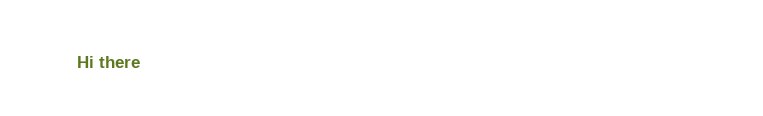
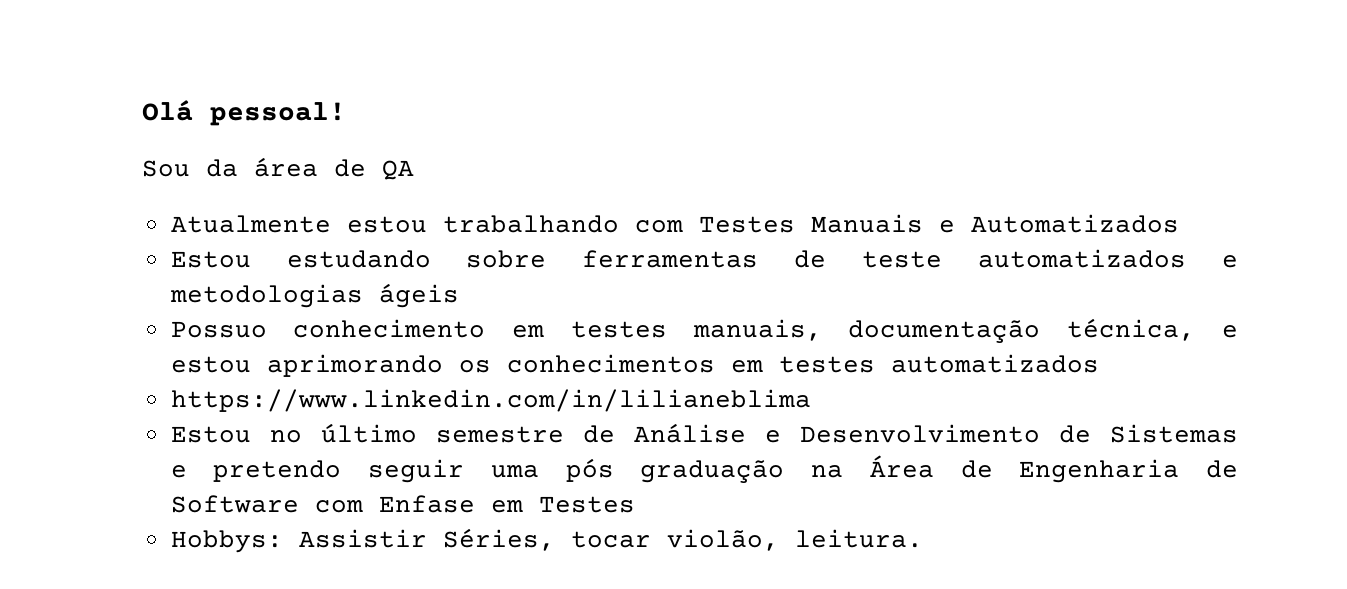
[77,56,140,68] Hi there -> [142,100,346,126] [142,157,414,180] [170,214,1179,233] [170,249,1239,268] [169,283,459,308] [170,318,1239,343] [170,354,1099,377] [170,389,811,412] [170,423,1239,443] [170,455,1239,483] [170,495,635,513] [170,528,923,553] Olá pessoal! // Sou da área de QA // Atualmente estou trabalhando com Testes Manuais e Automatizados // Estou estudando sobre ferramentas de teste automatizados e metodologias ágeis // Possuo conhecimento em testes manuais, documentação técnica, e estou aprimorando os conhecimentos em testes automatizados // https://www.linkedin.com/in/lilianeblima // Estou no último semestre de Análise e Desenvolvimento de Sistemas e pretendo seguir uma pós graduação na Área de Engenharia de Software com Enfase em Testes // Hobbys: Assistir Séries, tocar violão, leitura.

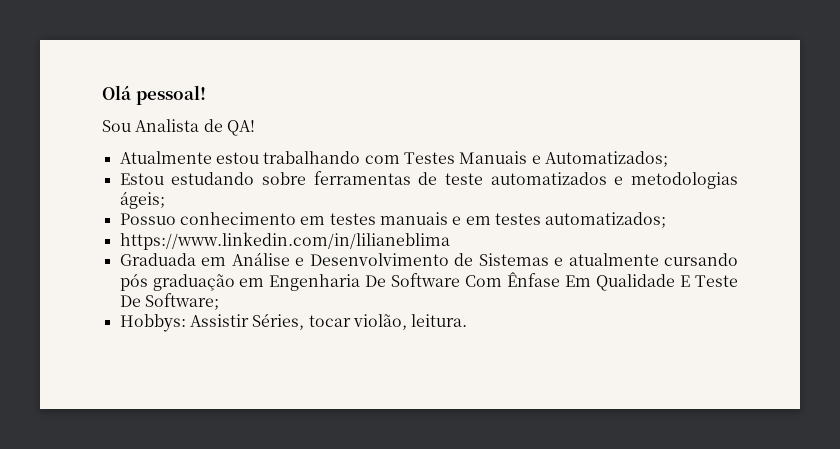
[206,157,414,180] da área de QA -> [135,119,255,136] Analista de QA!
[970,214,1179,233] Automatizados -> [544,151,668,167] Automatizados;
[378,283,459,308] ágeis -> [119,191,165,209] ágeis;
[692,318,1239,343] [170,354,1099,377] manuais, documentação técnica, e estou aprimorando os conhecimentos em testes automatizados -> [379,212,667,228] manuais e em testes automatizados;
[170,423,615,443] Estou no último semestre de -> [119,253,227,266] Graduada em
[213,455,1239,483] [170,495,635,513] pretendo seguir uma pós graduação na Área de Engenharia de Software com Enfase em Testes -> [568,253,738,266] [119,272,738,291] [119,293,219,310] atualmente cursando pós graduação em Engenharia De Software Com Ênfase Em Qualidade E Teste De Software;

